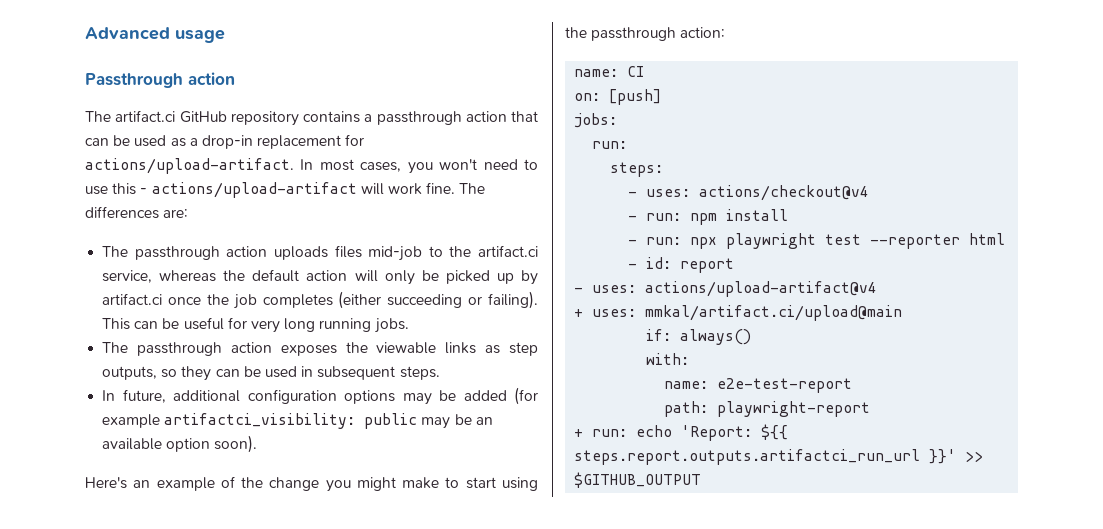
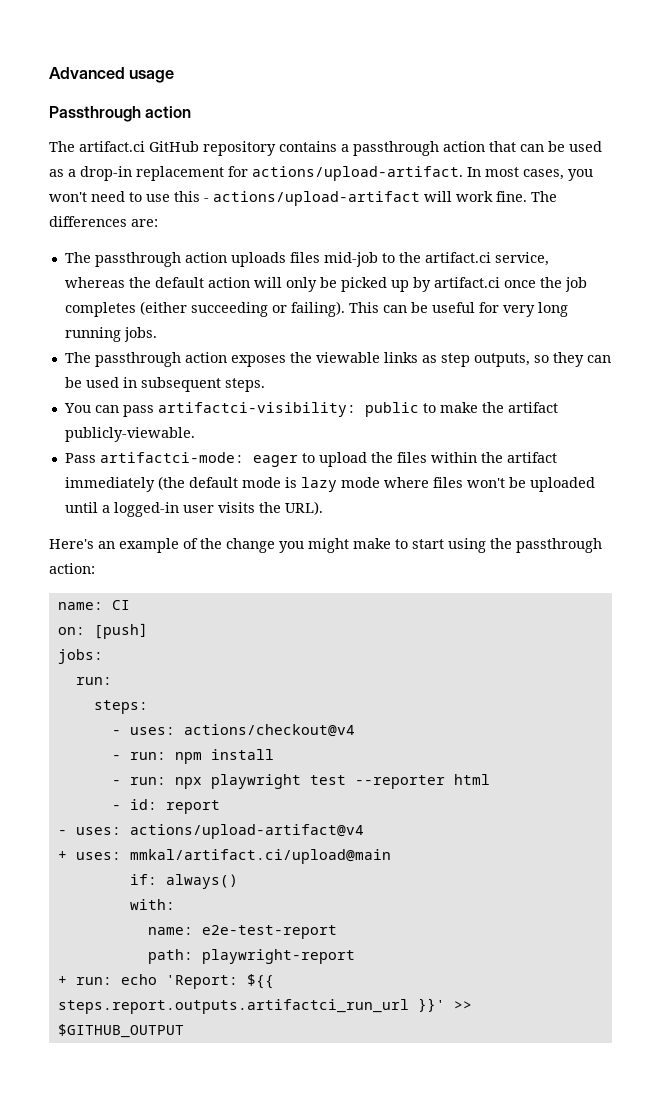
[102,387,538,405] [102,413,493,429] [102,435,258,453] In future, additional configuration options may be added (for example artifactci_visibility: public may be an available option soon). -> [63,402,558,417] [64,427,195,442] [64,452,557,467] [64,476,595,492] [64,501,323,517] You can pass artifactci-visibility: public to make the artifact publicly-viewable. // Pass artifactci-mode: eager to upload the files within the artifact immediately (the default mode is lazy mode where files won't be uploaded until a logged-in user visits the URL).

